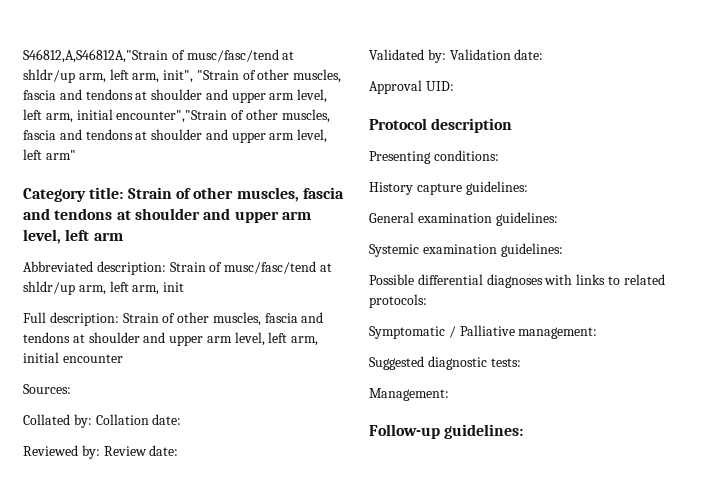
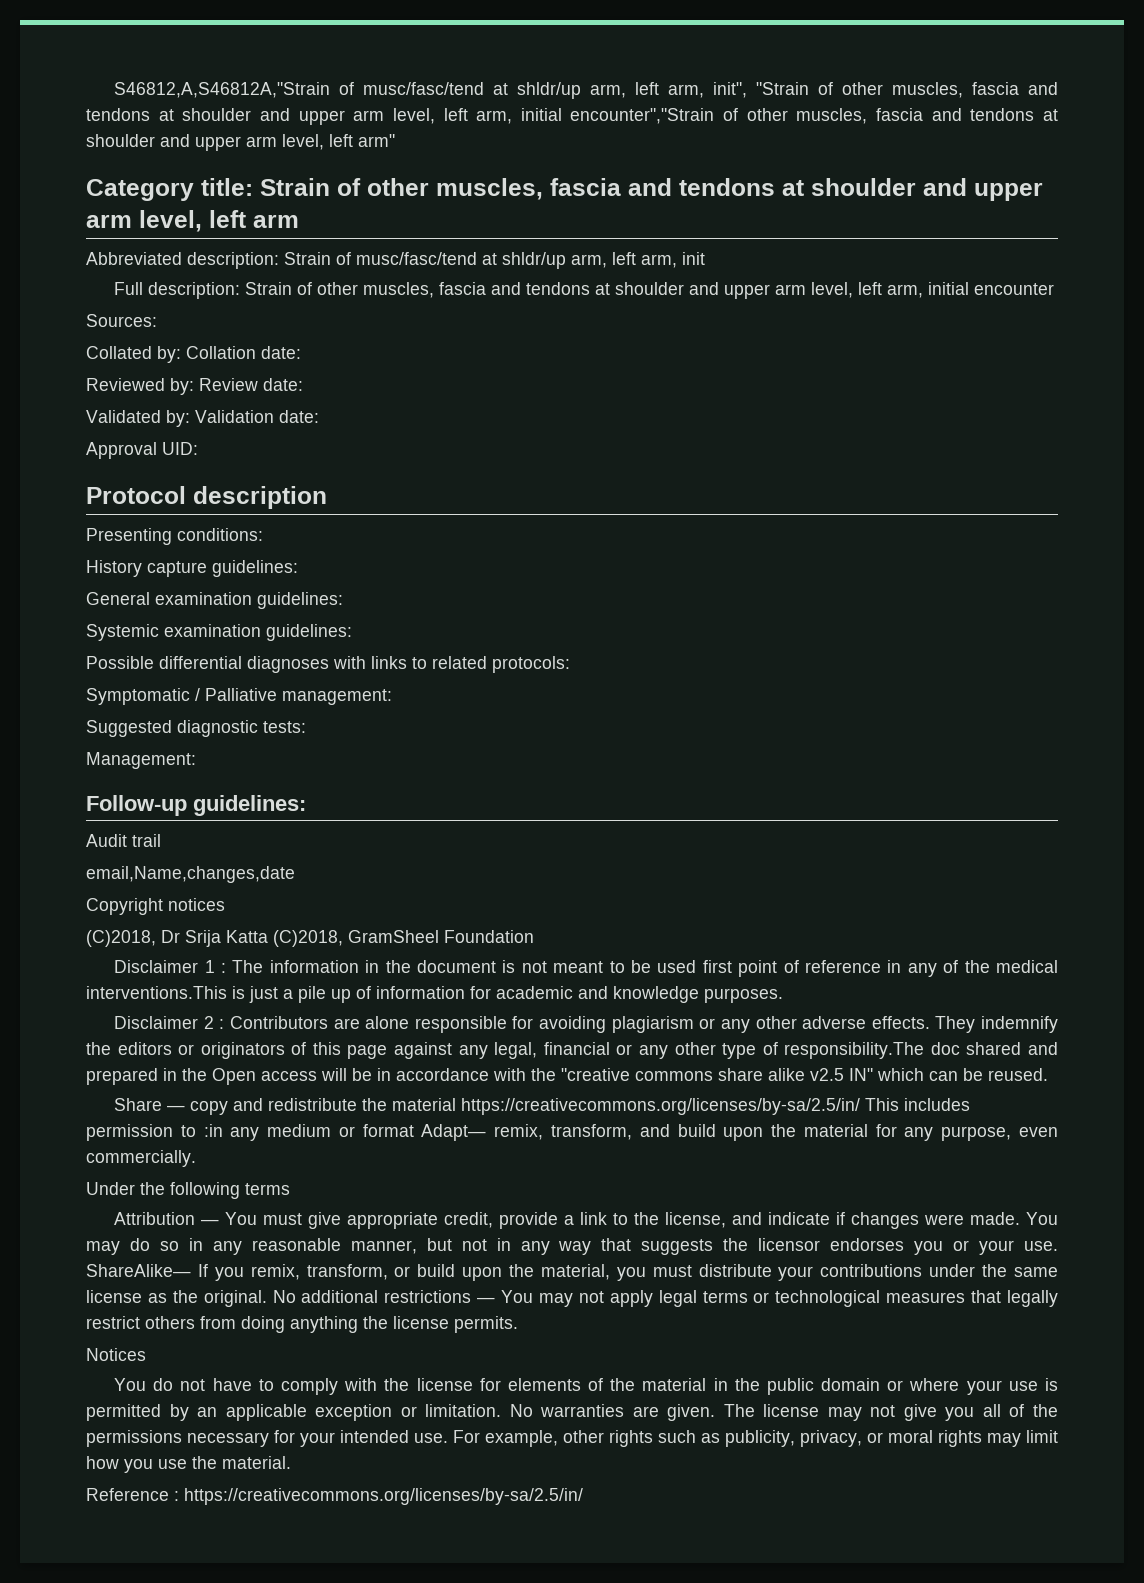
(524, 431) none -> [86,834,161,847] [86,866,295,883] [86,898,225,915] [86,930,534,947] [114,960,1059,977] [86,986,783,1003] [114,1016,1058,1033] [86,1042,1058,1059] [86,1068,1048,1085] [114,1098,971,1115] [86,1124,1059,1141] [86,1150,196,1167] [86,1182,290,1199] [114,1212,1058,1229] [86,1238,1059,1255] [86,1264,1058,1281] [86,1290,1059,1307] [86,1316,518,1333] [86,1348,146,1361] [114,1378,1059,1395] [86,1404,1058,1421] [86,1430,1058,1447] [86,1456,291,1473] [86,1488,583,1505] // Audit trail // email,Name,changes,date // Copyright notices // (C)2018, Dr Srija Katta (C)2018, GramSheel Foundation // Disclaimer 1 : The information in the document is not meant to be used first point of reference in any of the medical interventions.This is just a pile up of information for academic and knowledge purposes. // Disclaimer 2 : Contributors are alone responsible for avoiding plagiarism or any other adverse effects. They indemnify the editors or originators of this page against any legal, financial or any other type of responsibility.The doc shared and prepared in the Open access will be in accordance with the "creative commons share alike v2.5 IN" which can be reused. // Share — copy and redistribute the material https://creativecommons.org/licenses/by-sa/2.5/in/ This includes permission to :in any medium or format Adapt— remix, transform, and build upon the material for any purpose, even commercially. // Under the following terms // Attribution — You must give appropriate credit, provide a link to the license, and indicate if changes were made. You may do so in any reasonable manner, but not in any way that suggests the licensor endorses you or your use. ShareAlike— If you remix, transform, or build upon the material, you must distribute your contributions under the same license as the original. No additional restrictions — You may not apply legal terms or technological measures that legally restrict others from doing anything the license permits. // Notices // You do not have to comply with the license for elements of the material in the public domain or where your use is permitted by an applicable exception or limitation. No warranties are given. The license may not give you all of the permissions necessary for your intended use. For example, other rights such as publicity, privacy, or moral rights may limit how you use the material. // Reference : https://creativecommons.org/licenses/by-sa/2.5/in/

